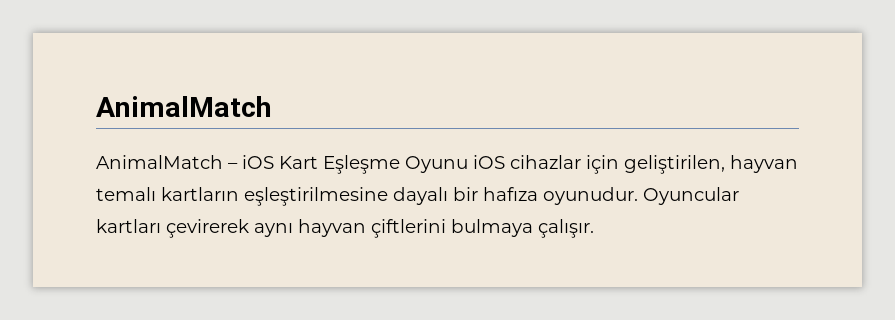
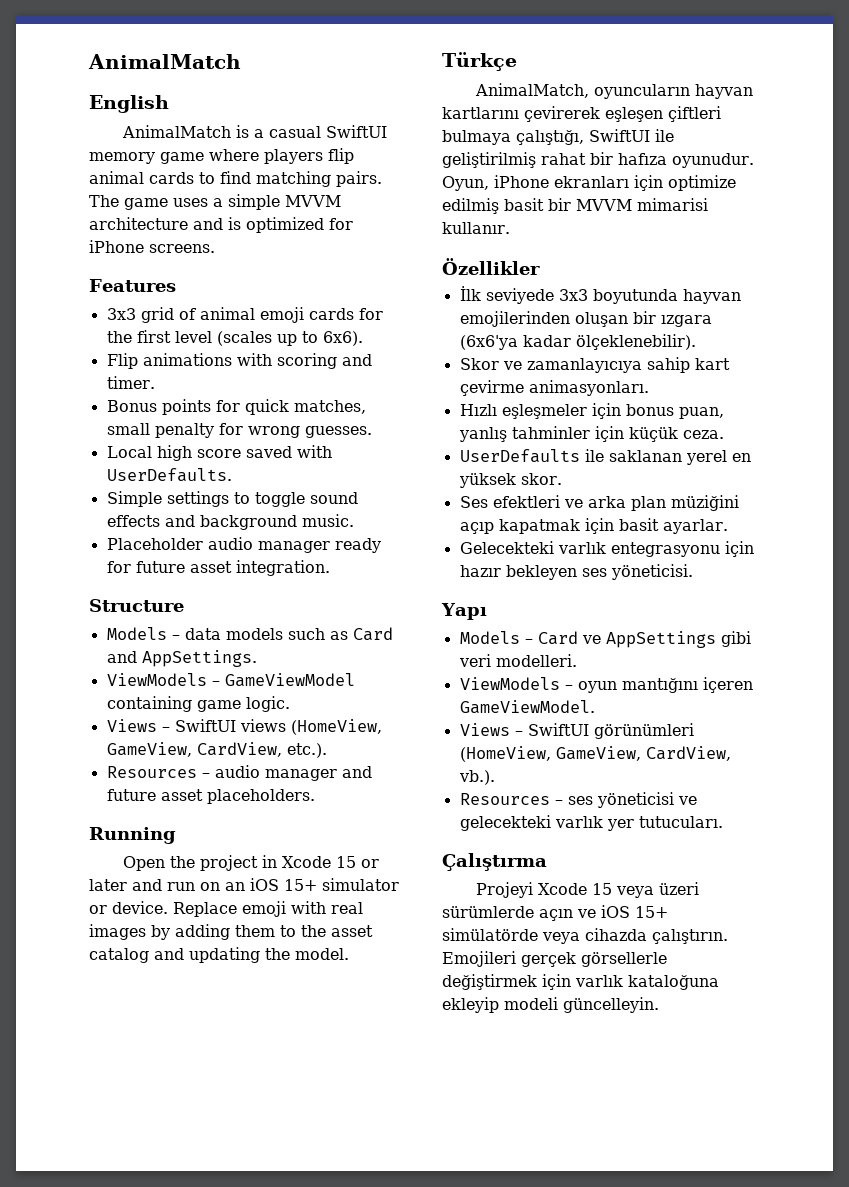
[96,96,272,117] [96,155,798,174] [96,187,739,206] [96,219,594,238] AnimalMatch // AnimalMatch – iOS Kart Eşleşme Oyunu iOS cihazlar için geliştirilen, hayvan temalı kartların eşleştirilmesine dayalı bir hafıza oyunudur. Oyuncular kartları çevirerek aynı hayvan çiftlerini bulmaya çalışır. -> [88,54,241,69] [89,95,169,113] [121,125,387,138] [89,148,354,164] [89,171,382,187] [89,194,341,210] [89,217,353,233] [89,240,215,253] [89,279,176,292] [106,307,383,323] [106,330,363,346] [106,353,372,369] [106,376,155,389] [106,399,366,415] [106,423,372,438] [106,445,332,461] [106,468,232,482] [106,491,358,507] [106,514,354,530] [106,537,381,553] [106,560,330,576] [89,599,184,612] [106,627,393,641] [106,650,257,667] [106,673,355,687] [106,696,290,712] [106,719,382,735] [106,742,327,758] [106,765,372,781] [106,789,315,804] [89,827,176,844] [122,855,379,871] [89,878,399,891] [89,901,363,917] [89,924,373,940] [89,947,349,963] [442,52,517,71] [474,83,753,99] [442,106,721,122] [442,129,674,145] [442,152,754,168] [442,175,736,191] [442,198,708,214] [442,222,510,234] [442,258,540,275] [459,286,741,304] [459,311,712,327] [459,334,696,350] [459,357,730,373] [459,380,649,396] [459,403,724,419] [458,426,724,442] [459,449,751,465] [458,473,562,488] [459,495,739,511] [459,518,728,534] [459,541,754,557] [459,564,693,580] [441,603,487,620] [459,631,751,648] [458,654,577,667] [459,677,753,693] [459,700,595,714] [459,723,694,739] [459,746,731,762] [458,770,495,785] [459,792,697,808] [459,815,723,831] [442,853,547,871] [475,882,699,898] [442,905,668,921] [442,928,728,944] [442,951,667,967] [442,974,719,990] [442,997,659,1013] AnimalMatch // English // AnimalMatch is a casual SwiftUI memory game where players flip animal cards to find matching pairs. The game uses a simple MVVM architecture and is optimized for iPhone screens. // Features // 3x3 grid of animal emoji cards for the first level (scales up to 6x6). // Flip animations with scoring and timer. // Bonus points for quick matches, small penalty for wrong guesses. // Local high score saved with UserDefaults. // Simple settings to toggle sound effects and background music. // Placeholder audio manager ready for future asset integration. // Structure // Models – data models such as Card and AppSettings. // ViewModels – GameViewModel containing game logic. // Views – SwiftUI views (HomeView, GameView, CardView, etc.). // Resources – audio manager and future asset placeholders. // Running // Open the project in Xcode 15 or later and run on an iOS 15+ simulator or device. Replace emoji with real images by adding them to the asset catalog and updating the model. // Türkçe // AnimalMatch, oyuncuların hayvan kartlarını çevirerek eşleşen çiftleri bulmaya çalıştığı, SwiftUI ile geliştirilmiş rahat bir hafıza oyunudur. Oyun, iPhone ekranları için optimize edilmiş basit bir MVVM mimarisi kullanır. // Özellikler // İlk seviyede 3x3 boyutunda hayvan emojilerinden oluşan bir ızgara (6x6'ya kadar ölçeklenebilir). // Skor ve zamanlayıcıya sahip kart çevirme animasyonları. // Hızlı eşleşmeler için bonus puan, yanlış tahminler için küçük ceza. // UserDefaults ile saklanan yerel en yüksek skor. // Ses efektleri ve arka plan müziğini açıp kapatmak için basit ayarlar. // Gelecekteki varlık entegrasyonu için hazır bekleyen ses yöneticisi. // Yapı // Models – Card ve AppSettings gibi veri modelleri. // ViewModels – oyun mantığını içeren GameViewModel. // Views – SwiftUI görünümleri (HomeView, GameView, CardView, vb.). // Resources – ses yöneticisi ve gelecekteki varlık yer tutucuları. // Çalıştırma // Projeyi Xcode 15 veya üzeri sürümlerde açın ve iOS 15+ simülatörde veya cihazda çalıştırın. Emojileri gerçek görsellerle değiştirmek için varlık kataloğuna ekleyip modeli güncelleyin.

